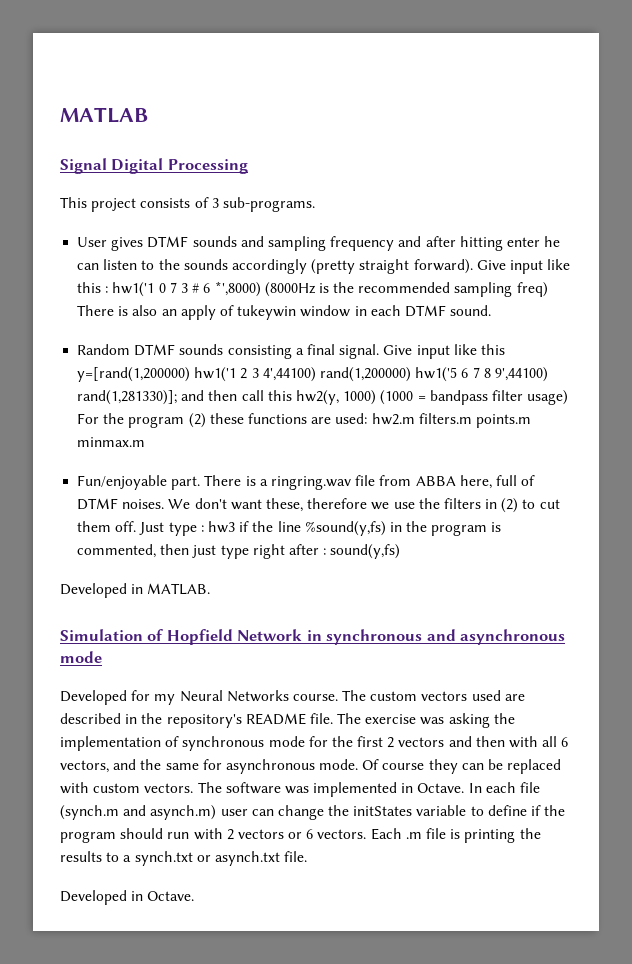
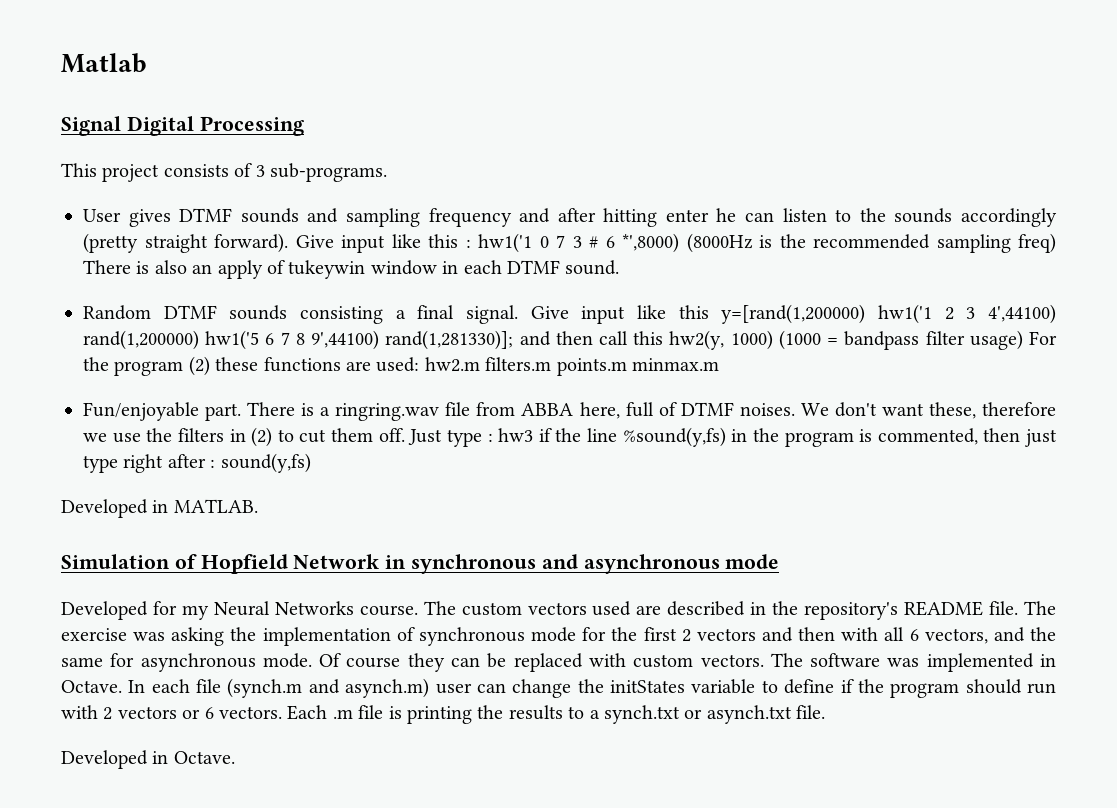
[60,107,148,123] MATLAB -> [61,53,147,73] Matlab

